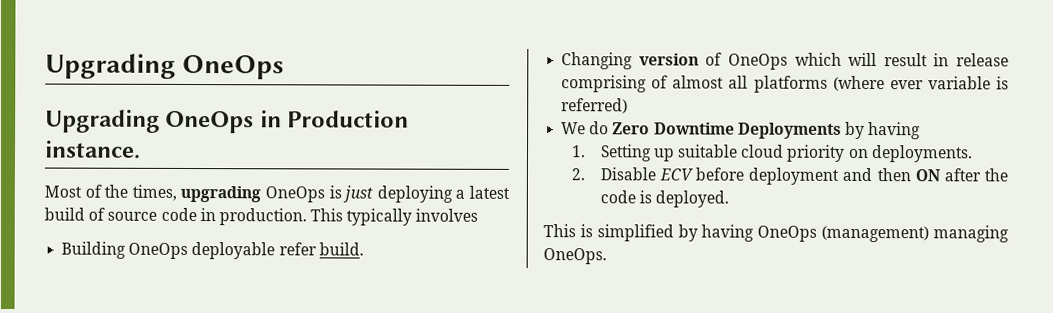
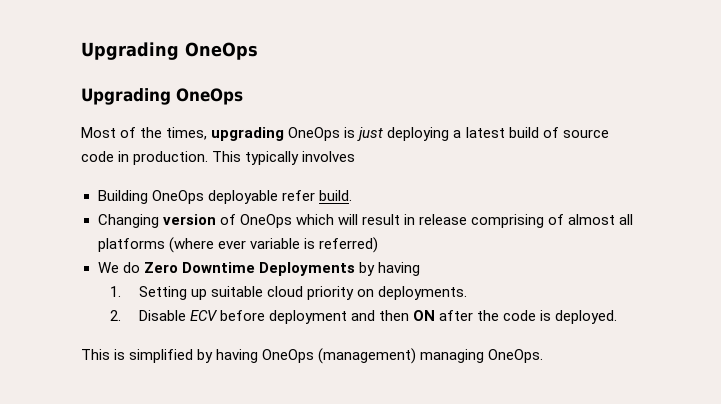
[259,110,410,128] [44,140,141,159] in Production instance. -> (243, 96) none

